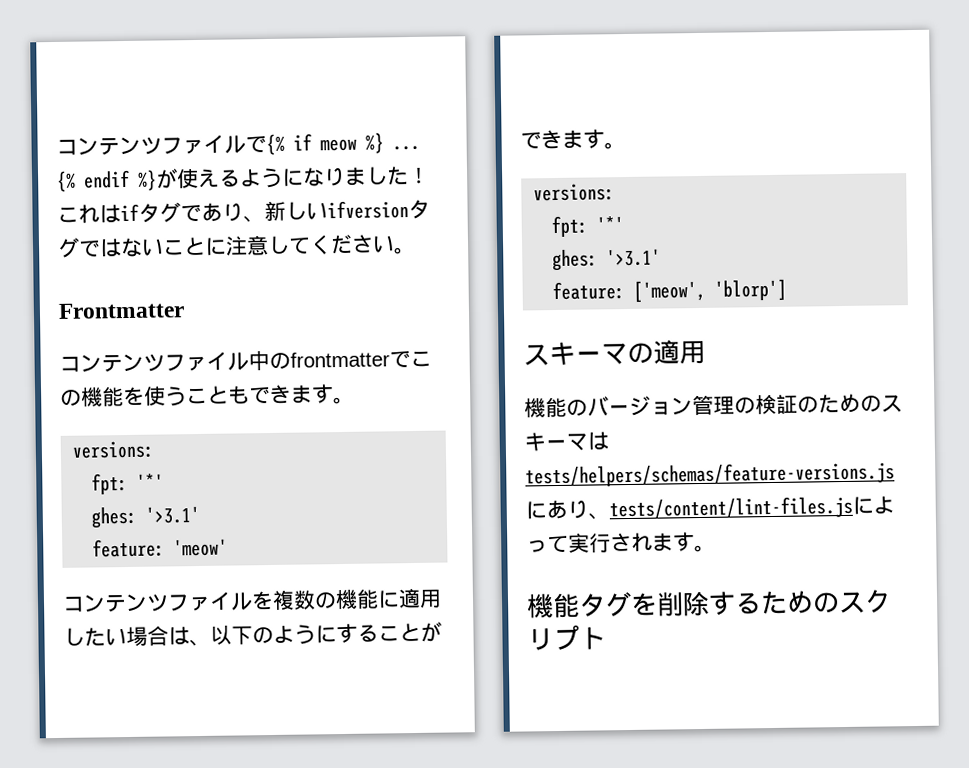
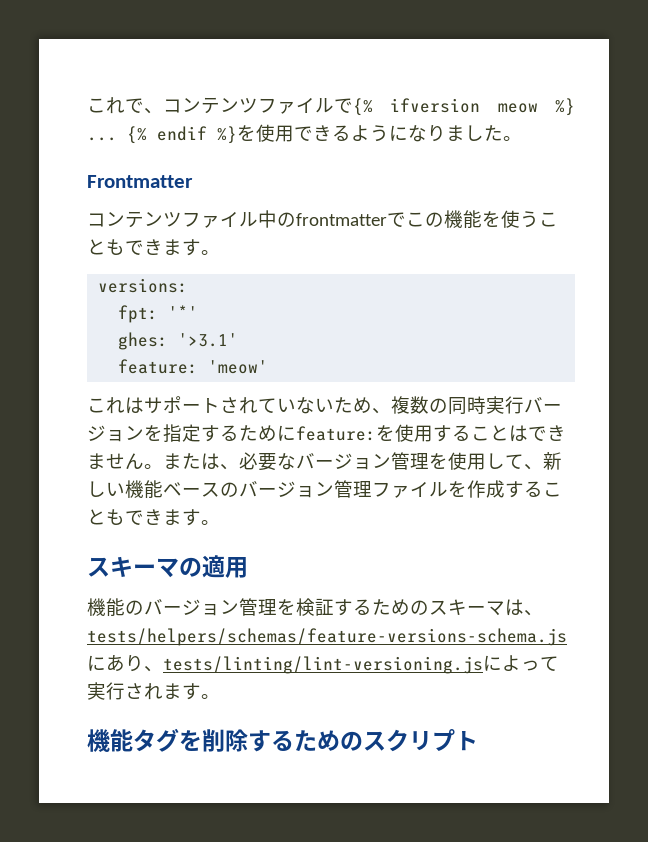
(56, 147) none -> [87,97,163,114] これで、
[293,133,312,151] if -> [390,98,481,113] ifversion
[155,167,220,189] が使え -> [237,124,332,142] を使用でき
[407,166,430,185] [57,199,430,224] [57,234,395,258] ！これはifタグであり、新しいifversionタグではないことに注意してください -> (503, 133) none
[62,587,442,613] [63,621,442,648] [520,129,626,150] [533,183,616,202] [551,215,625,238] [552,248,662,272] [552,278,788,303] コンテンツファイルを複数の機能に適用したい場合は、以下のようにすることができます。 // versions: // fpt: '*' // ghes: '>3.1' // feature: ['meow', 'blorp'] -> [87,396,562,415] [87,424,566,443] [87,452,562,471] [87,480,562,499] [87,509,220,526] これはサポートされていないため、複数の同時実行バージョンを指定するためにfeature:を使用することはできません。または、必要なバージョン管理を使用して、新しい機能ベースのバージョン管理ファイルを作成することもできます。
[734,393,819,415] の検証の -> [277,598,372,616] を検証する
[525,461,895,488] tests/helpers/schemas/feature-versions.js -> [524,610,543,616] [87,628,567,646] 、tests/helpers/schemas/feature-versions-schema.js
[609,495,853,521] tests/content/lint-files.js -> [163,656,483,674] tests/linting/lint-versioning.js

